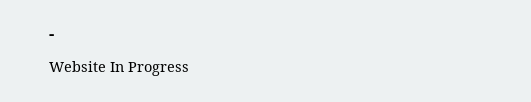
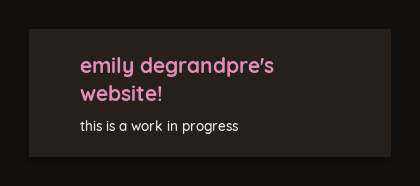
[49,34,54,40] [49,61,189,76] - // Website In Progress -> [80,57,274,77] [80,85,163,101] [80,120,238,134] emily degrandpre's website! // this is a work in progress

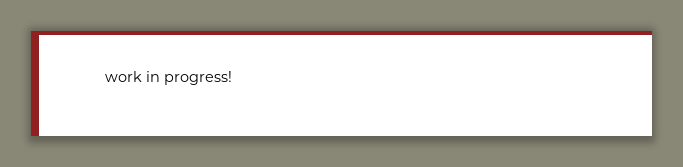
[80,57,274,77] [80,85,163,101] [80,120,127,131] emily degrandpre's website! // this is a -> (105, 76) none
[182,123,238,134] progress -> [164,71,232,85] progress!

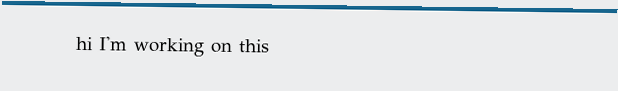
[105,71,232,85] work in progress! -> [75,36,270,57] hi I'm working on this

